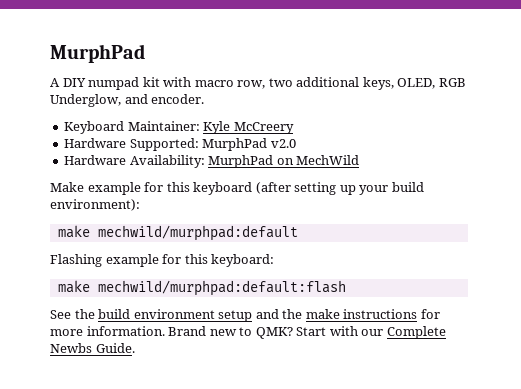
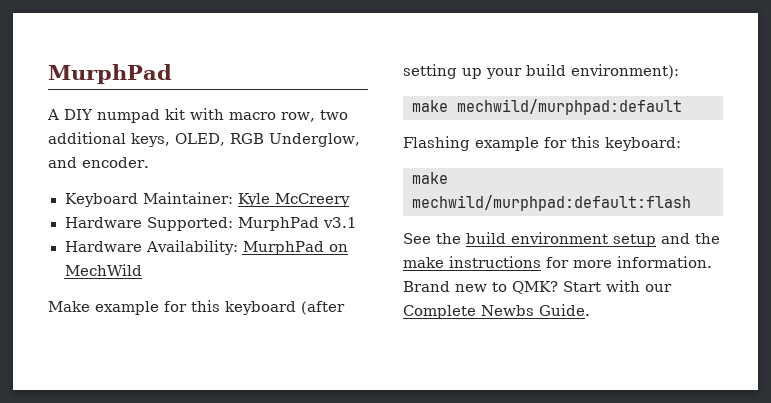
[270,139,296,148] v2.0 -> [322,217,357,228] v3.1

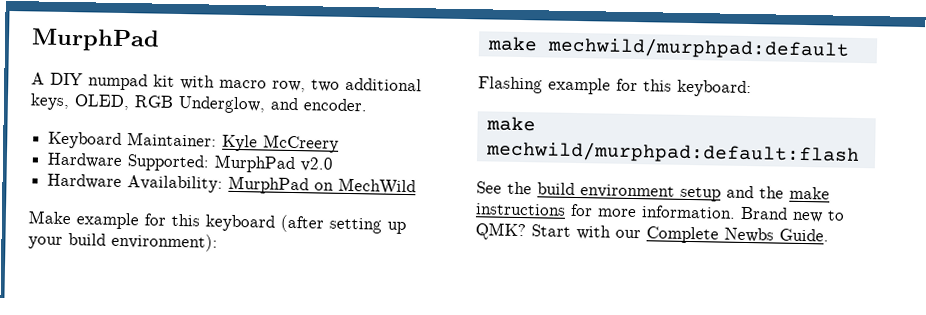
[322,217,357,228] v3.1 -> [300,157,334,172] v2.0

